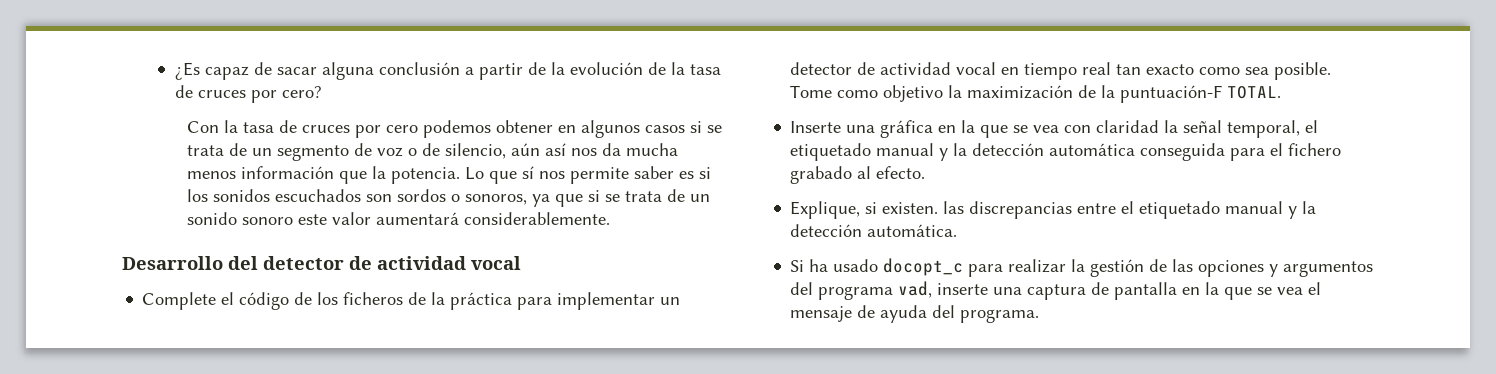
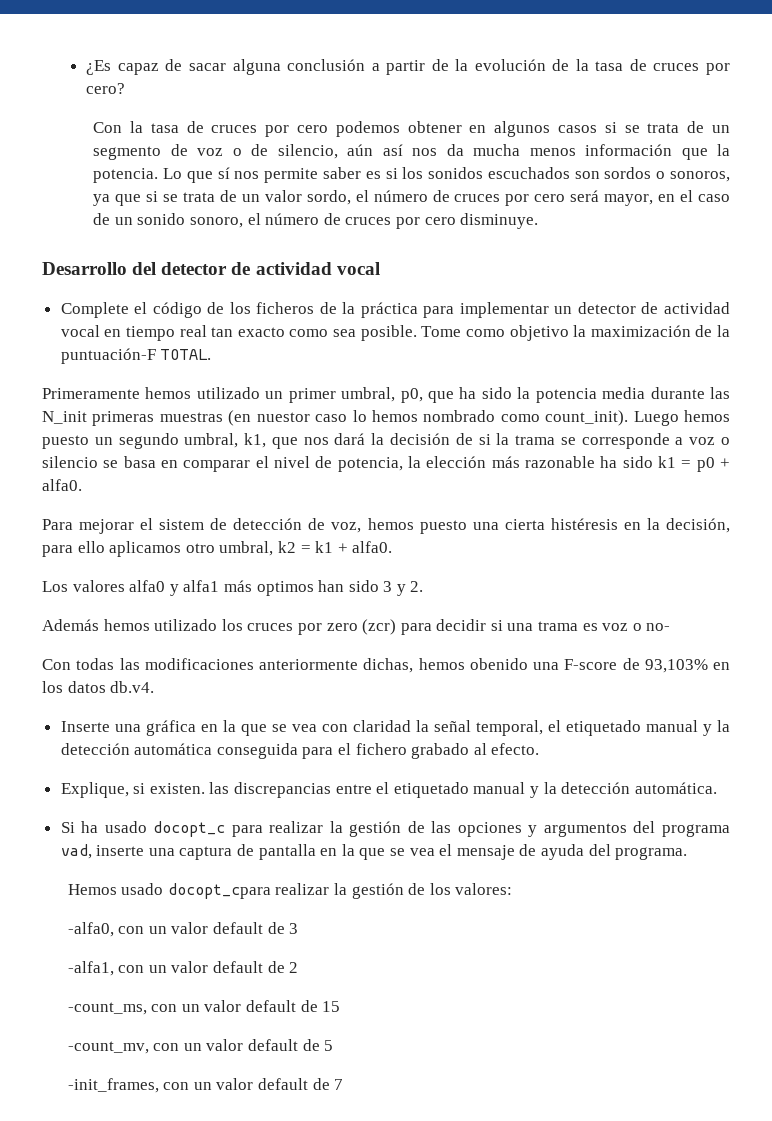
[186,212,610,225] sonido sonoro este valor aumentará considerablemente. -> [264,190,730,206] [93,213,539,229] valor sordo, el número de cruces por cero será mayor, en el caso de un sonido sonoro, el número de cruces por cero disminuye.
(1282, 92) none -> [42,387,731,403] [42,410,730,426] [42,433,731,449] [42,456,731,472] [42,479,82,491] [42,518,731,534] [42,541,393,557] [42,580,424,596] [42,619,671,635] [42,658,730,673] [42,681,155,693] // Primeramente hemos utilizado un primer umbral, p0, que ha sido la potencia media durante las N_init primeras muestras (en nuestor caso lo hemos nombrado como count_init). Luego hemos puesto un segundo umbral, k1, que nos dará la decisión de si la trama se corresponde a voz o silencio se basa en comparar el nivel de potencia, la elección más razonable ha sido k1 = p0 + alfa0. // Para mejorar el sistem de detección de voz, hemos puesto una cierta histéresis en la decisión, para ello aplicamos otro umbral, k2 = k1 + alfa0. // Los valores alfa0 y alfa1 más optimos han sido 3 y 2. // Además hemos utilizado los cruces por zero (zcr) para decidir si una trama es voz o no- // Con todas las modificaciones anteriormente dichas, hemos obenido una F-score de 93,103% en los datos db.v4.
(1040, 316) none -> [67,883,513,899] [67,922,299,937] [67,961,299,976] [67,1000,341,1015] [67,1039,334,1054] [67,1078,344,1093] // Hemos usado docopt_cpara realizar la gestión de los valores: // -alfa0, con un valor default de 3 // -alfa1, con un valor default de 2 // -count_ms, con un valor default de 15 // -count_mv, con un valor default de 5 // -init_frames, con un valor default de 7

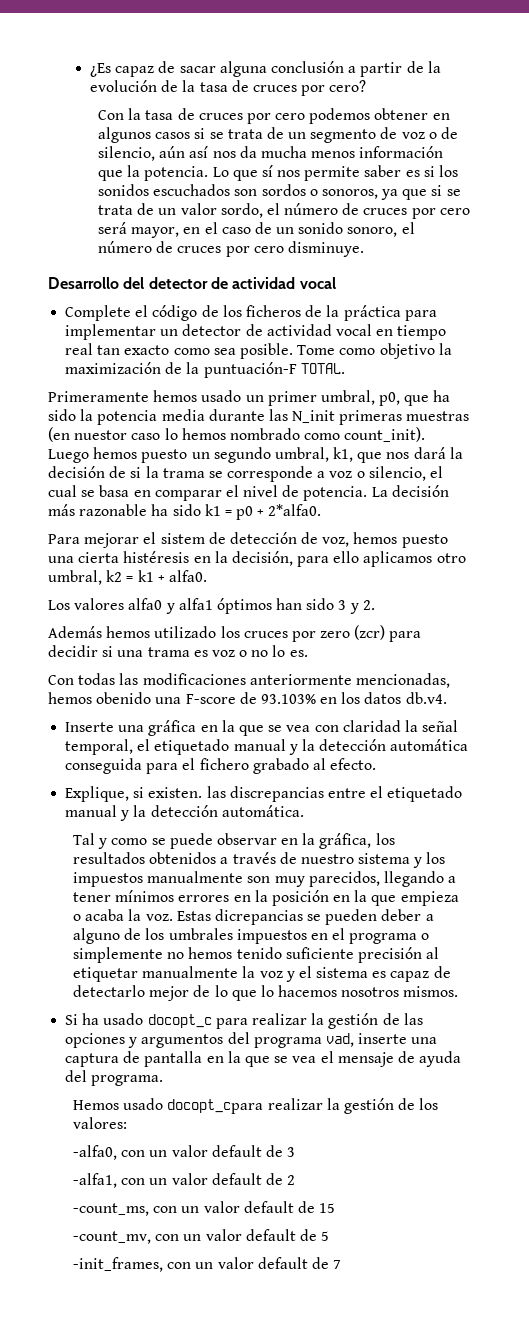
[196,387,260,399] utilizado -> [201,390,242,402] usado
[42,456,98,468] silencio -> [368,466,444,481] [48,485,77,497] silencio, el cual
[337,456,487,472] potencia, la elección -> [303,485,449,501] potencia. La decisión
[42,479,82,491] alfa0. -> [268,504,322,516] 2*alfa0.
[223,580,314,596] más optimos -> [216,598,272,614] óptimos
[646,623,671,631] no- -> [251,645,308,657] no lo es.
[363,658,414,673] dichas, -> [355,673,450,688] mencionadas,
[644,659,708,673] 93,103% -> [260,694,316,704] 93.103%
(717, 788) none -> [72,833,395,849] [72,852,446,868] [72,871,457,887] [72,890,459,906] [72,909,434,925] [72,928,430,944] [72,947,440,963] [72,966,451,982] [72,985,459,1001] // Tal y como se puede observar en la gráfica, los resultados obtenidos a través de nuestro sistema y los impuestos manualmente son muy parecidos, llegando a tener mínimos errores en la posición en la que empieza o acaba la voz. Estas dicrepancias se pueden deber a alguno de los umbrales impuestos en el programa o simplemente no hemos tenido suficiente precisión al etiquetar manualmente la voz y el sistema es capaz de detectarlo mejor de lo que lo hacemos nosotros mismos.

